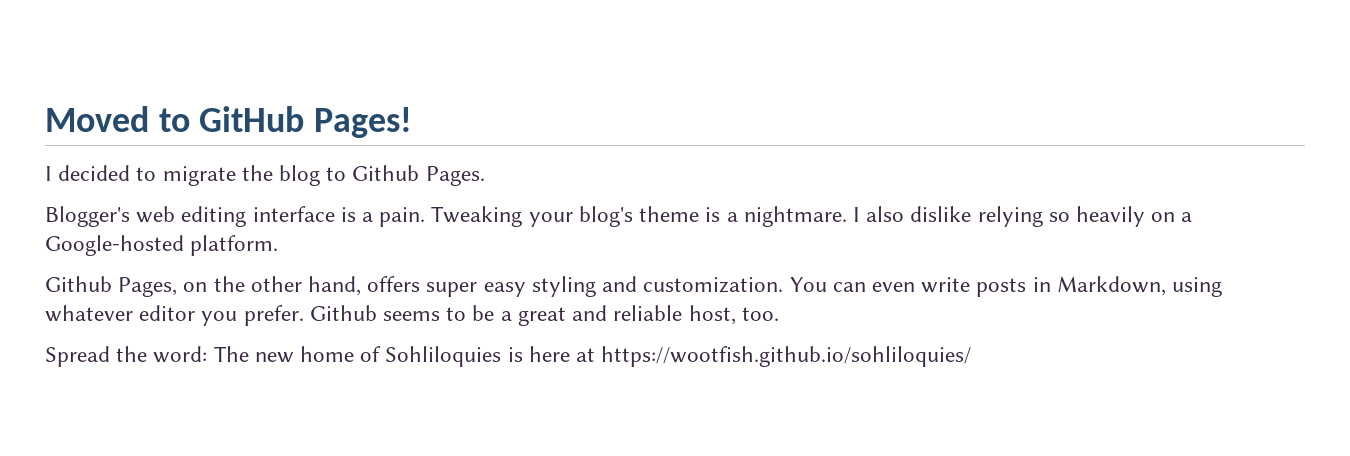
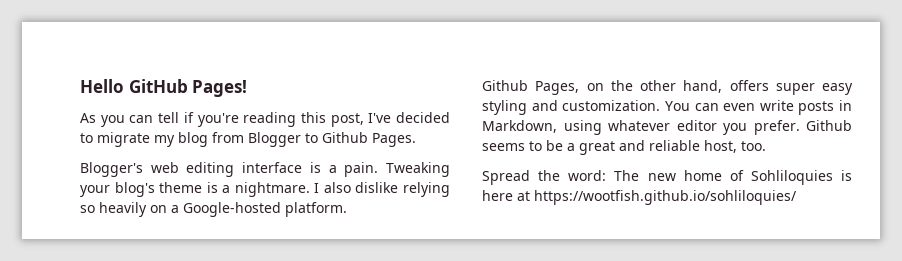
[45,106,190,132] Moved to -> [80,79,124,93] Hello
[45,165,321,186] I decided to migrate the blog -> [80,112,450,127] [80,132,301,147] As you can tell if you're reading this post, I've decided to migrate my blog from Blogger

